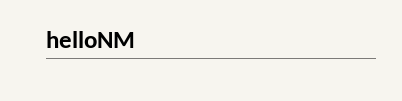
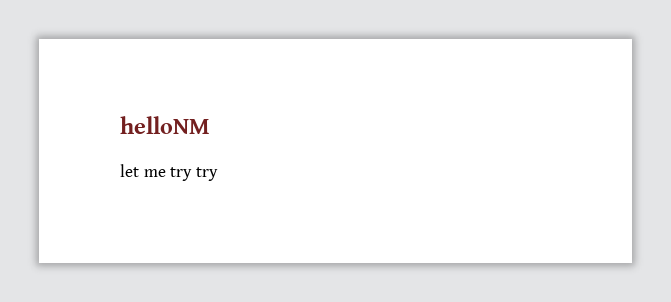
(135, 39) none -> [120,164,218,181] // let me try try

